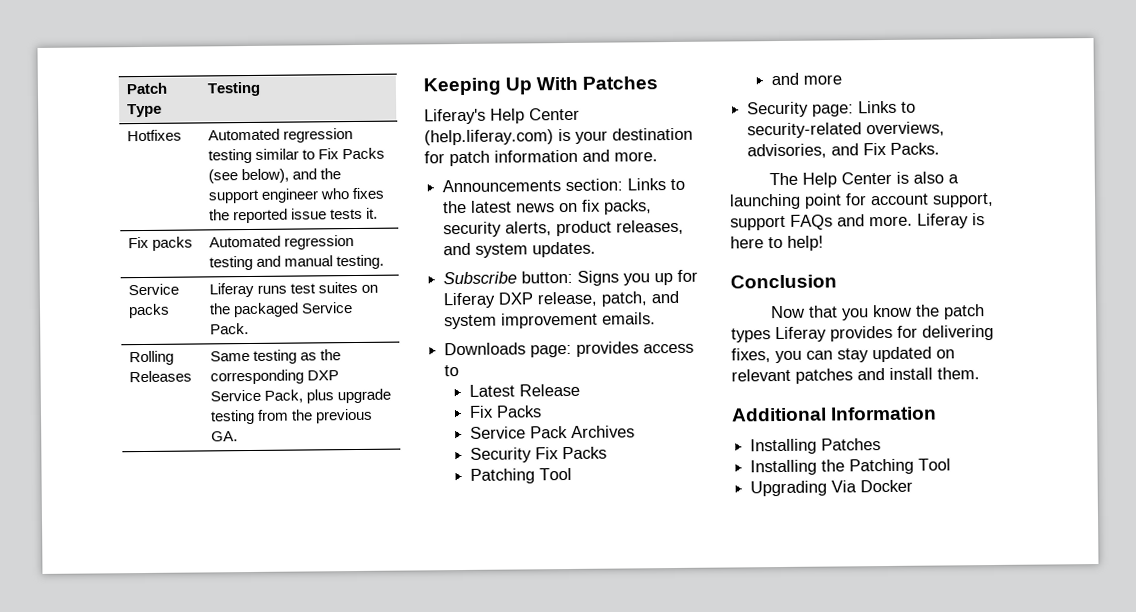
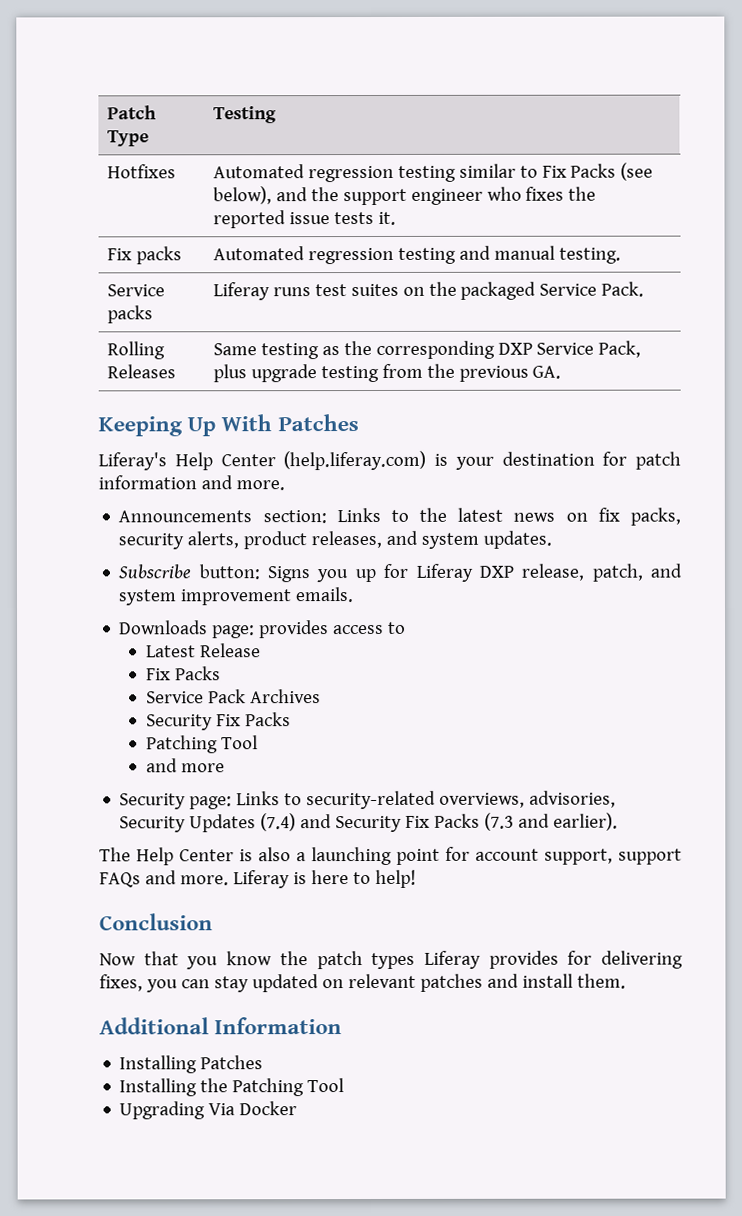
[831,142,941,156] and Fix Packs. -> [119,812,619,833] Security Updates (7.4) and Security Fix Packs (7.3 and earlier).

